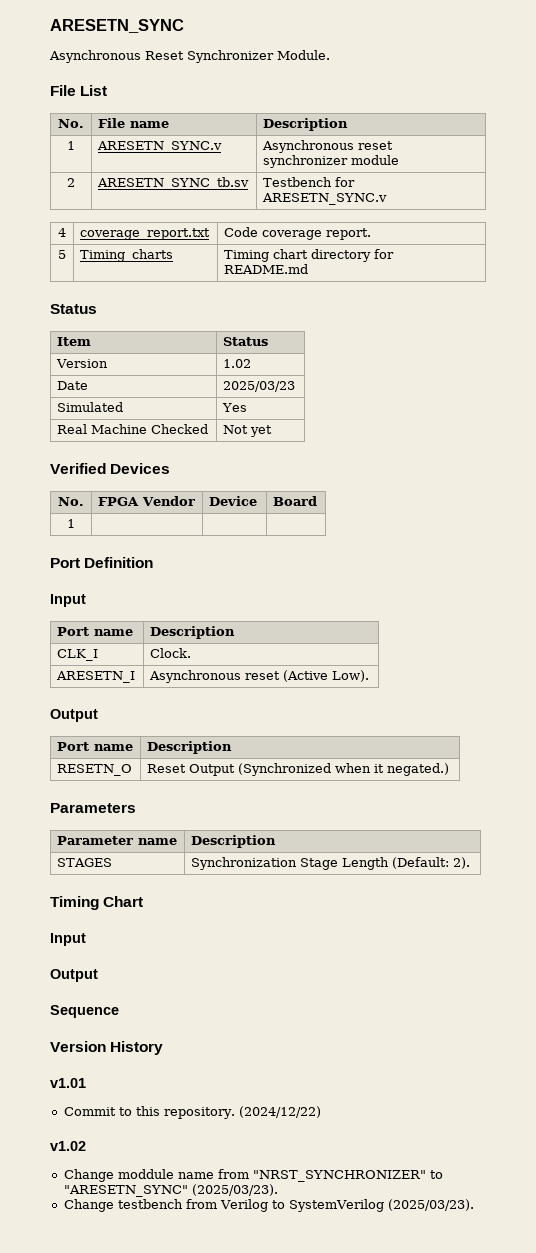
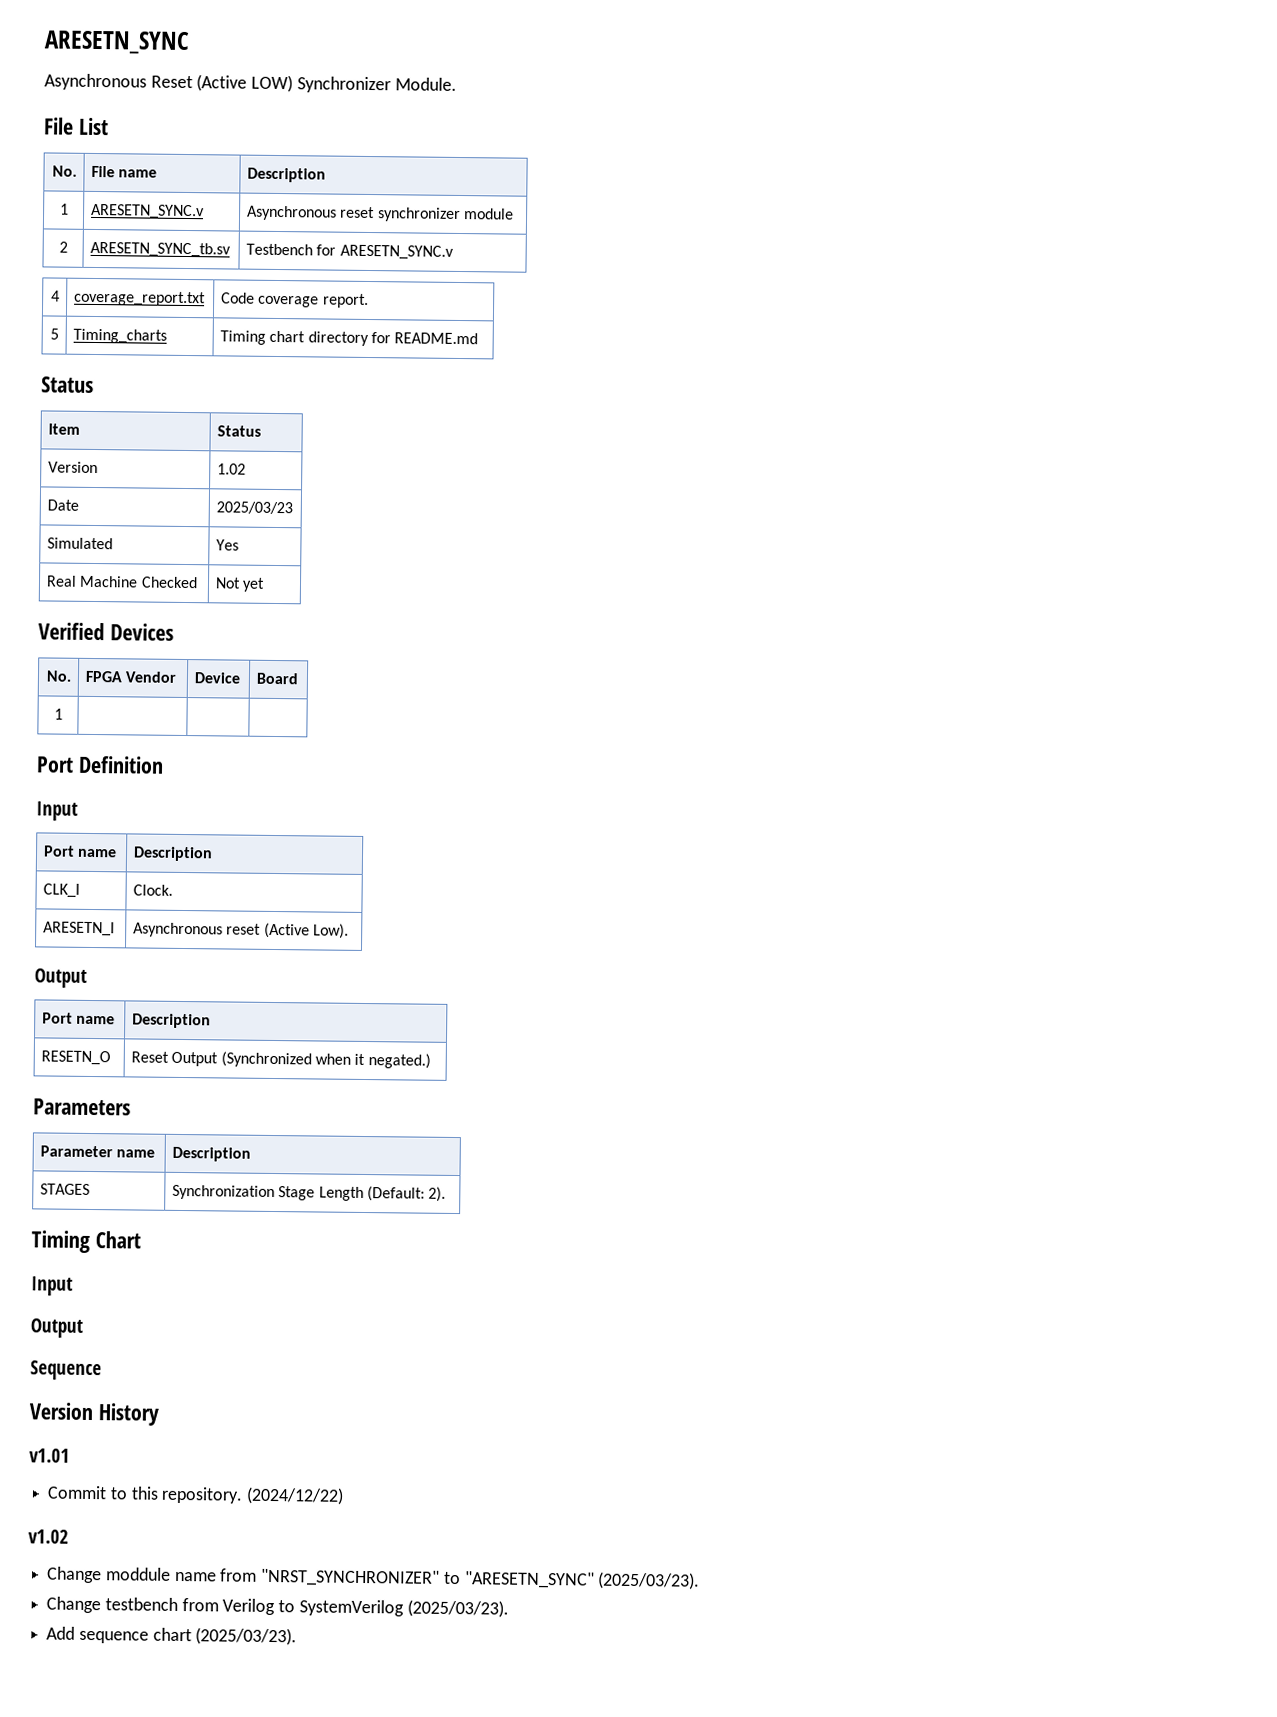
(184, 55) none -> [196,74,294,93] (Active LOW)
(474, 1205) none -> [46,1626,298,1646] // Add sequence chart (2025/03/23).

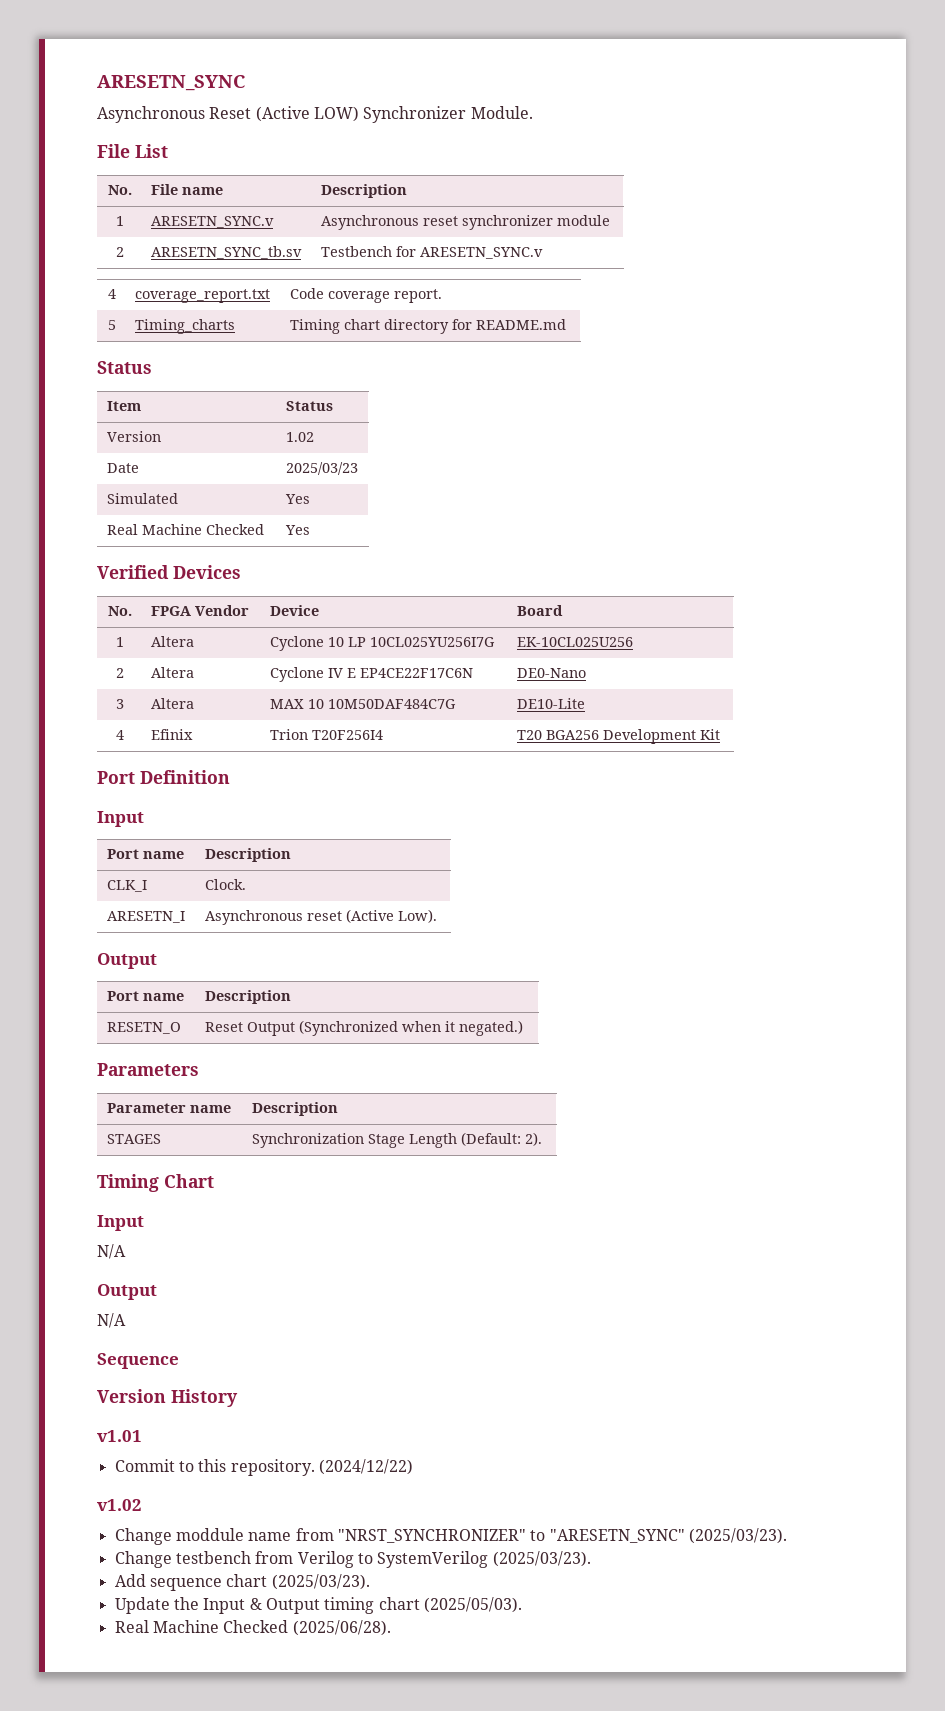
[214,577,266,592] Not yet -> [284,525,310,535] Yes
(63, 714) | | -> [150,636,194,647] [269,636,495,651] [516,637,633,647] [115,668,124,678] [150,667,194,678] [269,667,473,682] [516,668,586,678] [115,699,124,709] [150,698,194,709] [269,699,456,709] [516,698,585,709] [115,730,124,740] [150,729,193,740] [269,729,383,740] [516,729,720,744] Altera | Cyclone 10 LP 10CL025YU256I7G | EK-10CL025U256 // 2 | Altera | Cyclone IV E EP4CE22F17C6N | DE0-Nano // 3 | Altera | MAX 10 10M50DAF484C7G | DE10-Lite // 4 | Efinix | Trion T20F256I4 | T20 BGA256 Development Kit
[30,1318,83,1338] // Output -> [97,1244,126,1259] [97,1284,157,1300] [97,1313,126,1328] // N/A // Output // N/A
(298, 1636) none -> [114,1597,522,1614] [114,1620,391,1636] // Update the Input & Output timing chart (2025/05/03). // Real Machine Checked (2025/06/28).

